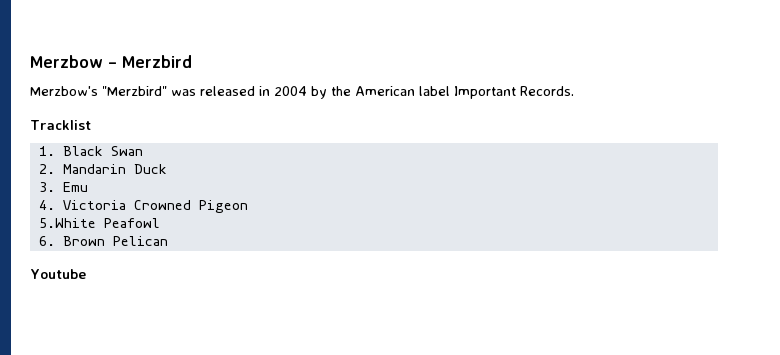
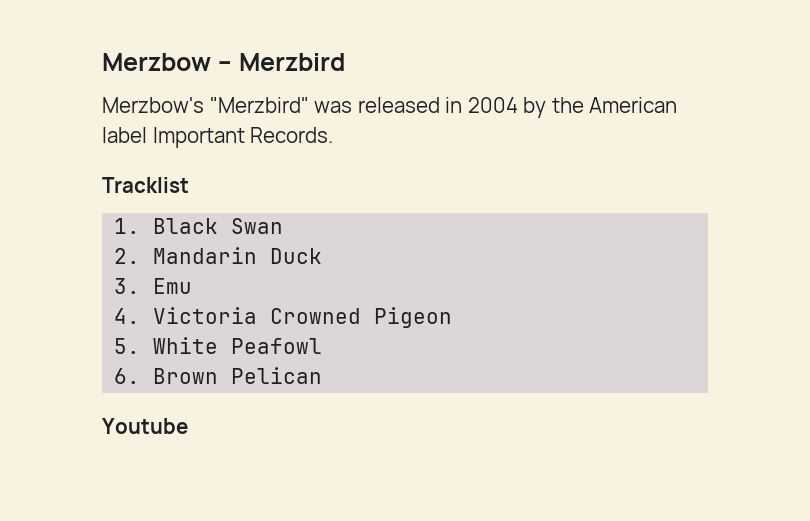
[38,218,96,228] 5.White -> [114,337,219,354] 5. White

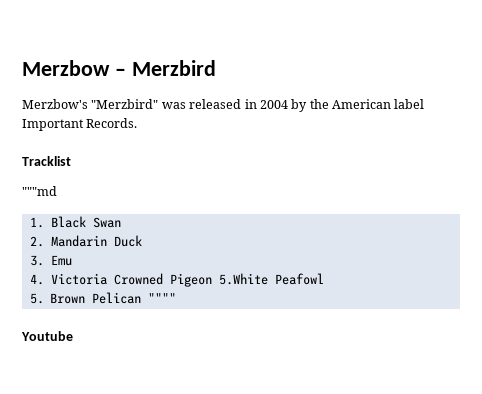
(189, 185) none -> [22,186,57,196] // """md
[114,337,219,354] // 5. White -> [218,273,268,285] 5.White
[114,368,141,384] 6. -> [29,293,44,304] 5.
(323, 375) none -> [147,293,176,303] """"

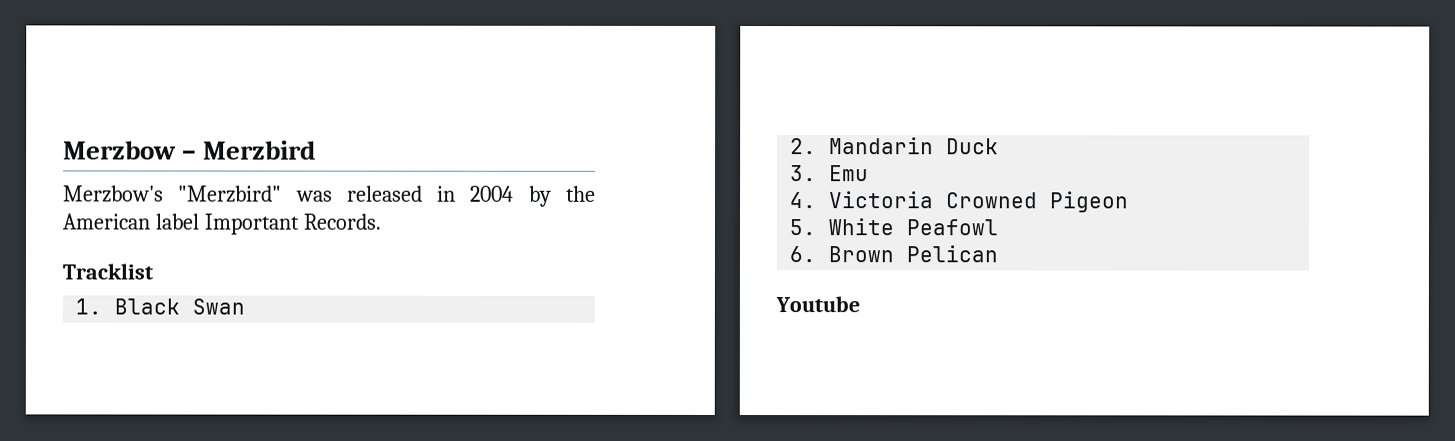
[22,186,57,196] // """md -> (153, 271) none
[218,273,268,285] 5.White -> [789,218,896,236] // 5. White
[29,293,44,304] 5. -> [789,246,817,263] 6.
[147,293,176,303] """" -> (999, 254) none

